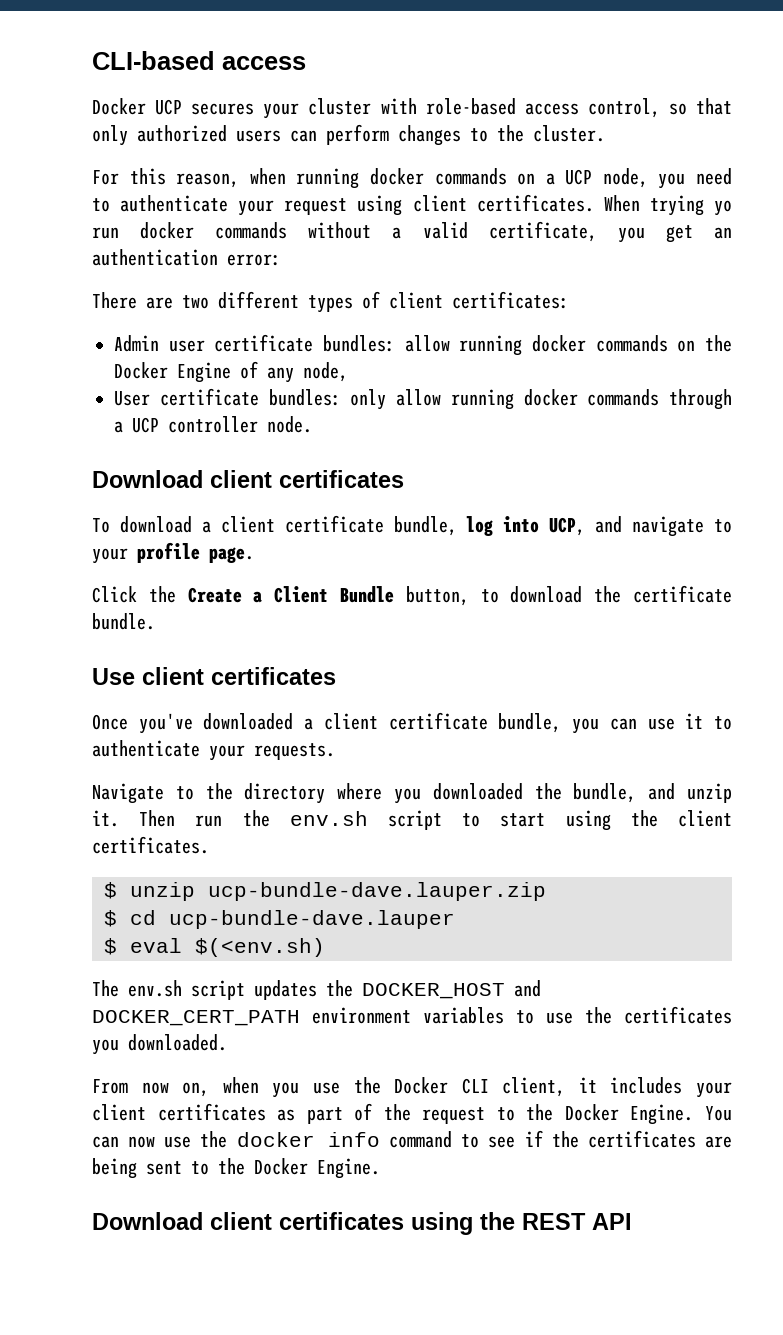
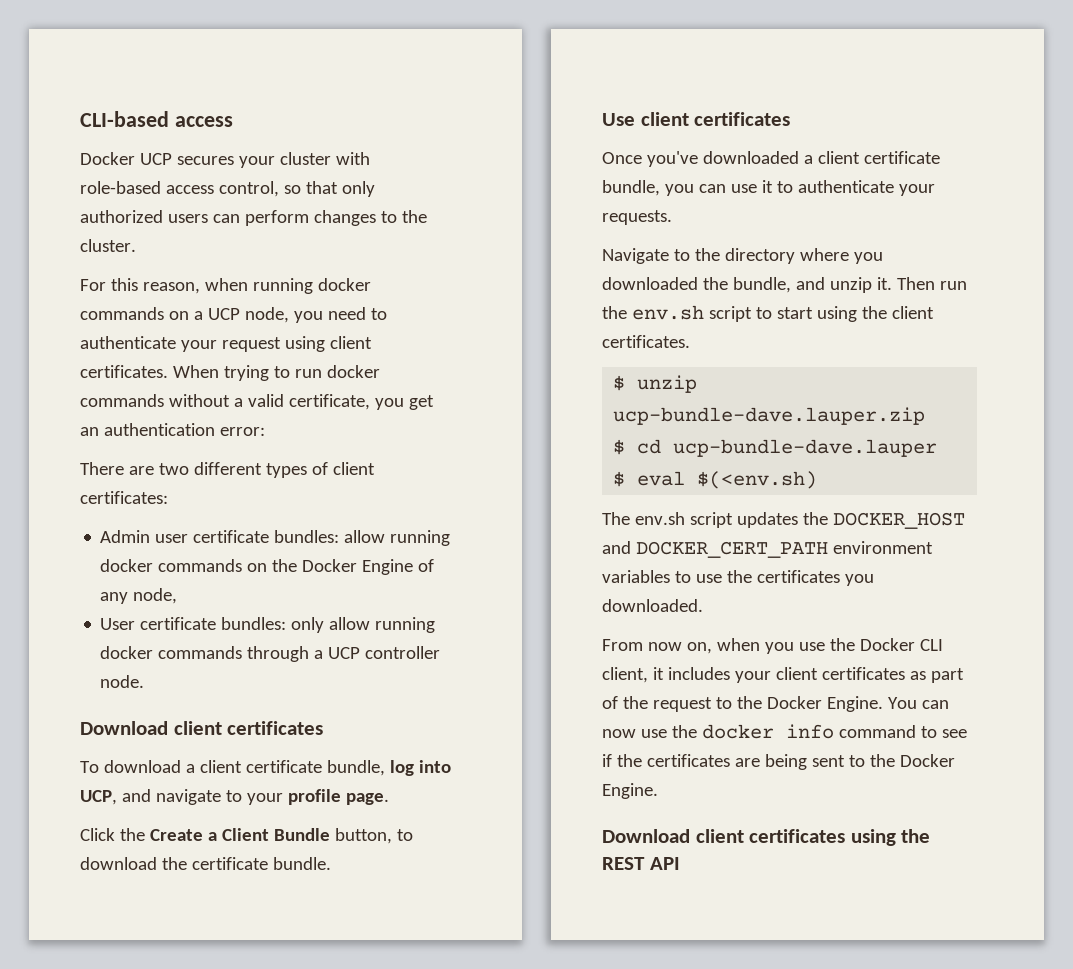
[713,200,732,216] yo -> [273,366,290,378] to

